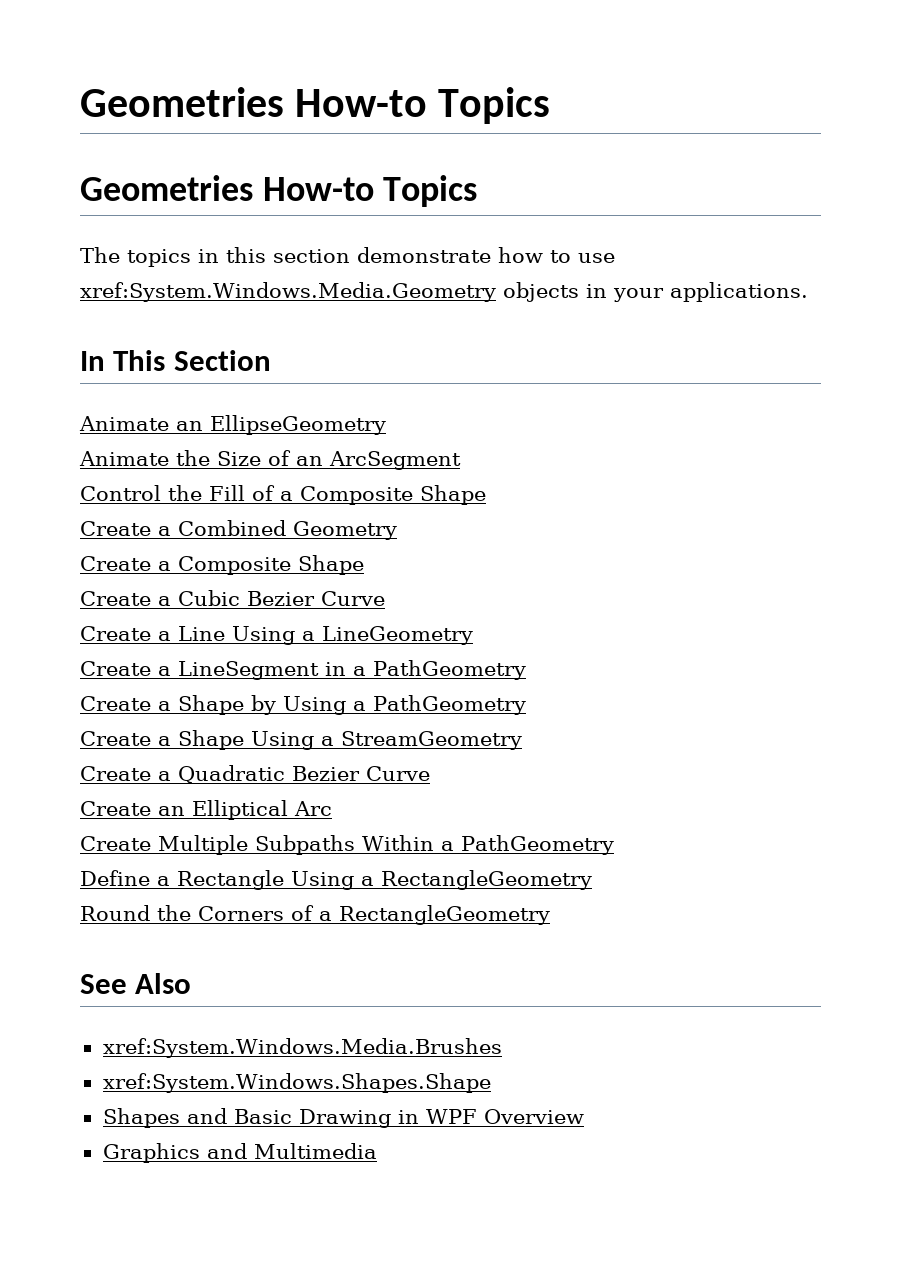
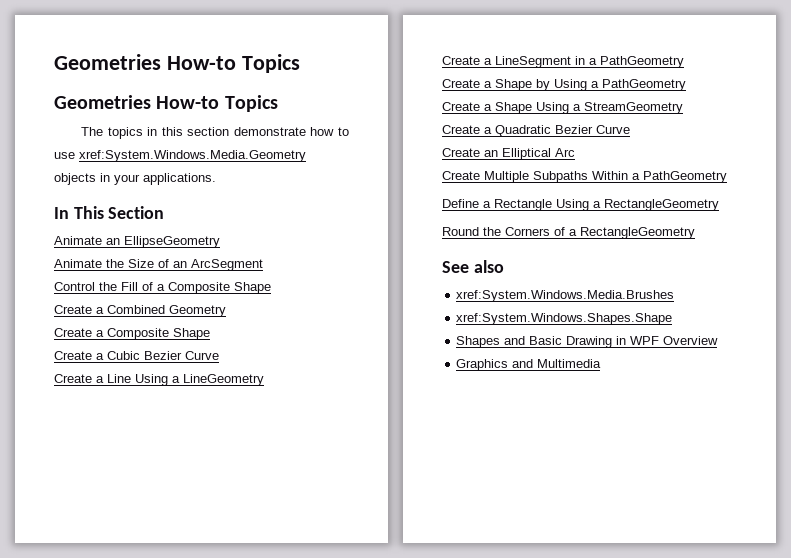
[135,973,192,994] Also -> [473,260,504,273] also

